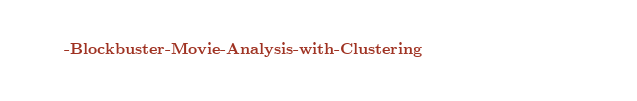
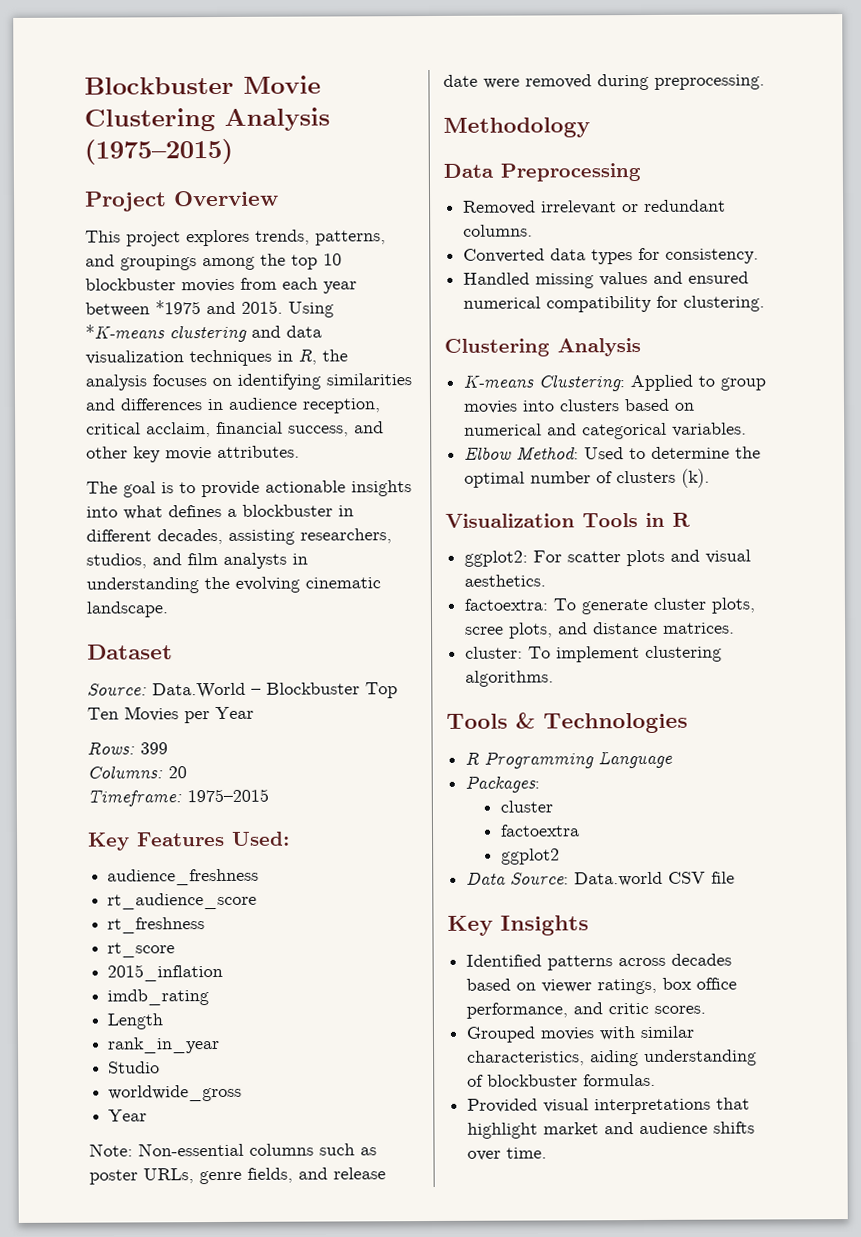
[64,42,422,57] -Blockbuster-Movie-Analysis-with-Clustering -> [84,75,321,95] [84,107,330,132] [84,138,233,165] [84,190,279,212] [85,229,386,247] [85,253,342,271] [85,277,357,294] [85,300,334,318] [85,324,322,343] [85,349,348,367] [85,373,412,391] [85,397,381,414] [86,421,384,438] [86,445,300,463] [86,480,412,498] [86,504,354,520] [86,528,392,545] [86,552,308,569] [86,576,381,594] [86,601,168,618] [87,644,173,660] [87,682,398,699] [87,706,254,724] [87,742,168,755] [87,765,187,779] [87,788,269,807] [88,831,290,851] [107,868,260,886] [107,892,258,910] [107,917,206,934] [107,942,176,958] [107,963,224,982] [107,989,210,1006] [107,1013,164,1030] [107,1036,221,1054] [108,1061,161,1074] [108,1084,243,1102] [108,1109,148,1122] [89,1142,377,1157] [89,1167,386,1185] [443,73,765,91] [443,117,590,138] [443,163,641,182] [463,199,727,215] [463,224,534,237] [463,247,760,265] [463,271,750,289] [463,295,766,313] [444,338,641,357] [463,374,767,392] [463,398,696,414] [464,422,748,440] [464,446,762,461] [464,468,711,488] [445,512,691,528] [464,549,752,567] [464,574,547,587] [464,597,756,615] [465,621,736,639] [465,645,723,663] [465,670,555,687] [446,712,688,734] [465,750,674,769] [465,775,541,793] [500,800,554,813] [500,824,581,837] [501,848,561,865] [466,871,736,887] [447,915,589,936] [466,953,733,971] [466,977,738,995] [466,1002,707,1019] [466,1025,695,1043] [467,1049,758,1067] [467,1073,657,1087] [467,1097,751,1115] [467,1121,756,1139] [467,1147,548,1161] Blockbuster Movie Clustering Analysis (1975–2015) // Project Overview // This project explores trends, patterns, and groupings among the top 10 blockbuster movies from each year between *1975 and 2015. Using *K-means clustering and data visualization techniques in R, the analysis focuses on identifying similarities and differences in audience reception, critical acclaim, financial success, and other key movie attributes. // The goal is to provide actionable insights into what defines a blockbuster in different decades, assisting researchers, studios, and film analysts in understanding the evolving cinematic landscape. // Dataset // Source: Data.World – Blockbuster Top Ten Movies per Year // Rows: 399 // Columns: 20 // Timeframe: 1975–2015 // Key Features Used: // audience_freshness // rt_audience_score // rt_freshness // rt_score // 2015_inflation // imdb_rating // Length // rank_in_year // Studio // worldwide_gross // Year // Note: Non-essential columns such as poster URLs, genre fields, and release date were removed during preprocessing. // Methodology // Data Preprocessing // Removed irrelevant or redundant columns. // Converted data types for consistency. // Handled missing values and ensured numerical compatibility for clustering. // Clustering Analysis // K-means Clustering: Applied to group movies into clusters based on numerical and categorical variables. // Elbow Method: Used to determine the optimal number of clusters (k). // Visualization Tools in R // ggplot2: For scatter plots and visual aesthetics. // factoextra: To generate cluster plots, scree plots, and distance matrices. // cluster: To implement clustering algorithms. // Tools & Technologies // R Programming Language // Packages: // cluster // factoextra // ggplot2 // Data Source: Data.world CSV file // Key Insights // Identified patterns across decades based on viewer ratings, box office performance, and critic scores. // Grouped movies with similar characteristics, aiding understanding of blockbuster formulas. // Provided visual interpretations that highlight market and audience shifts over time.

